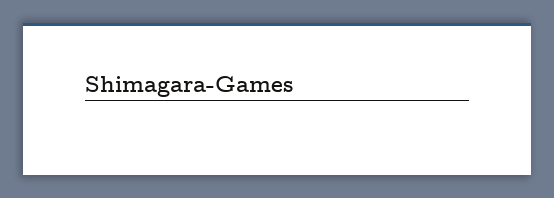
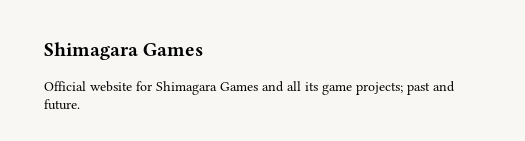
[85,76,293,97] Shimagara-Games -> [44,42,204,60] [44,81,455,95] [44,99,80,110] Shimagara Games // Official website for Shimagara Games and all its game projects; past and future.

